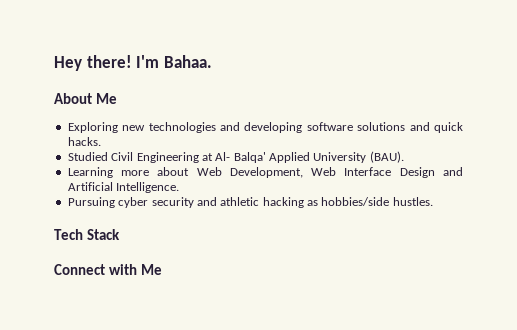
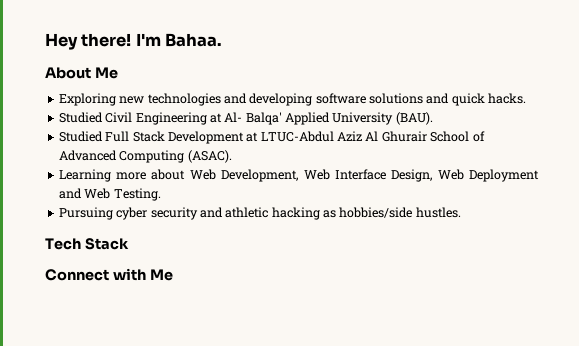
(404, 157) none -> [58,131,485,144] [58,150,232,163] // Studied Full Stack Development at LTUC-Abdul Aziz Al Ghurair School of Advanced Computing (ASAC).
[399,167,463,178] [67,182,180,193] Design and Artificial Intelligence. -> [391,169,539,182] [58,188,161,201] Design, Web Deployment and Web Testing.

